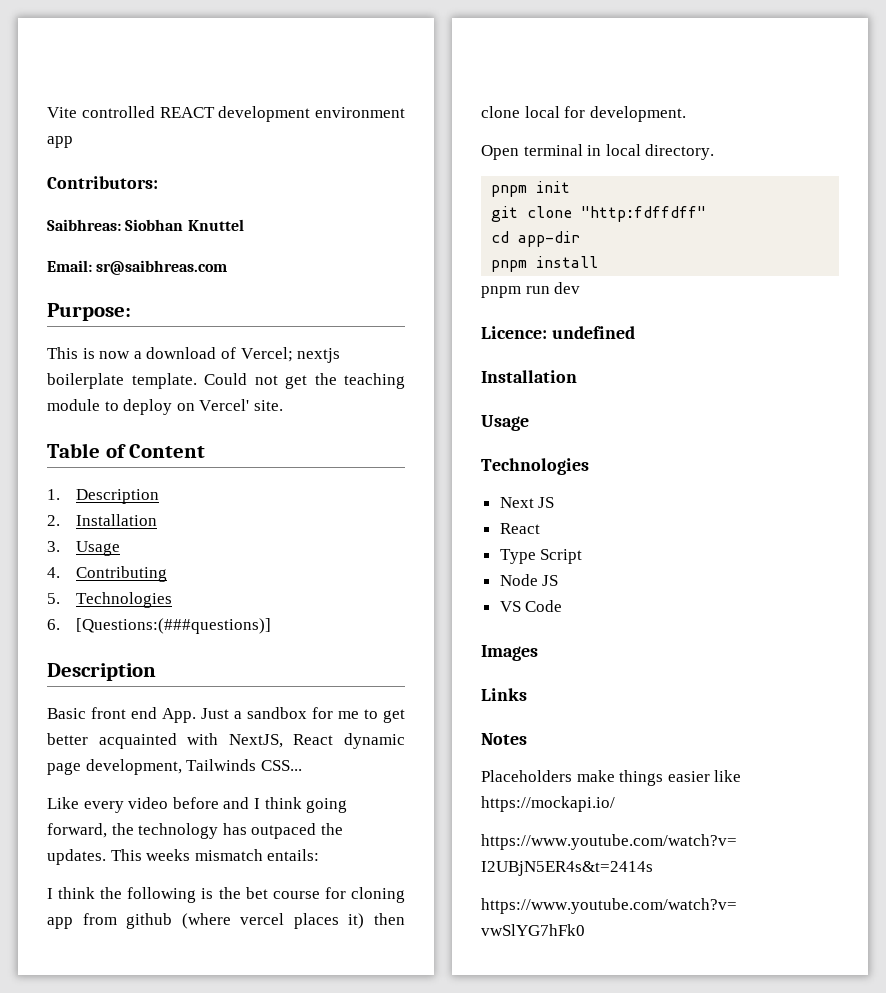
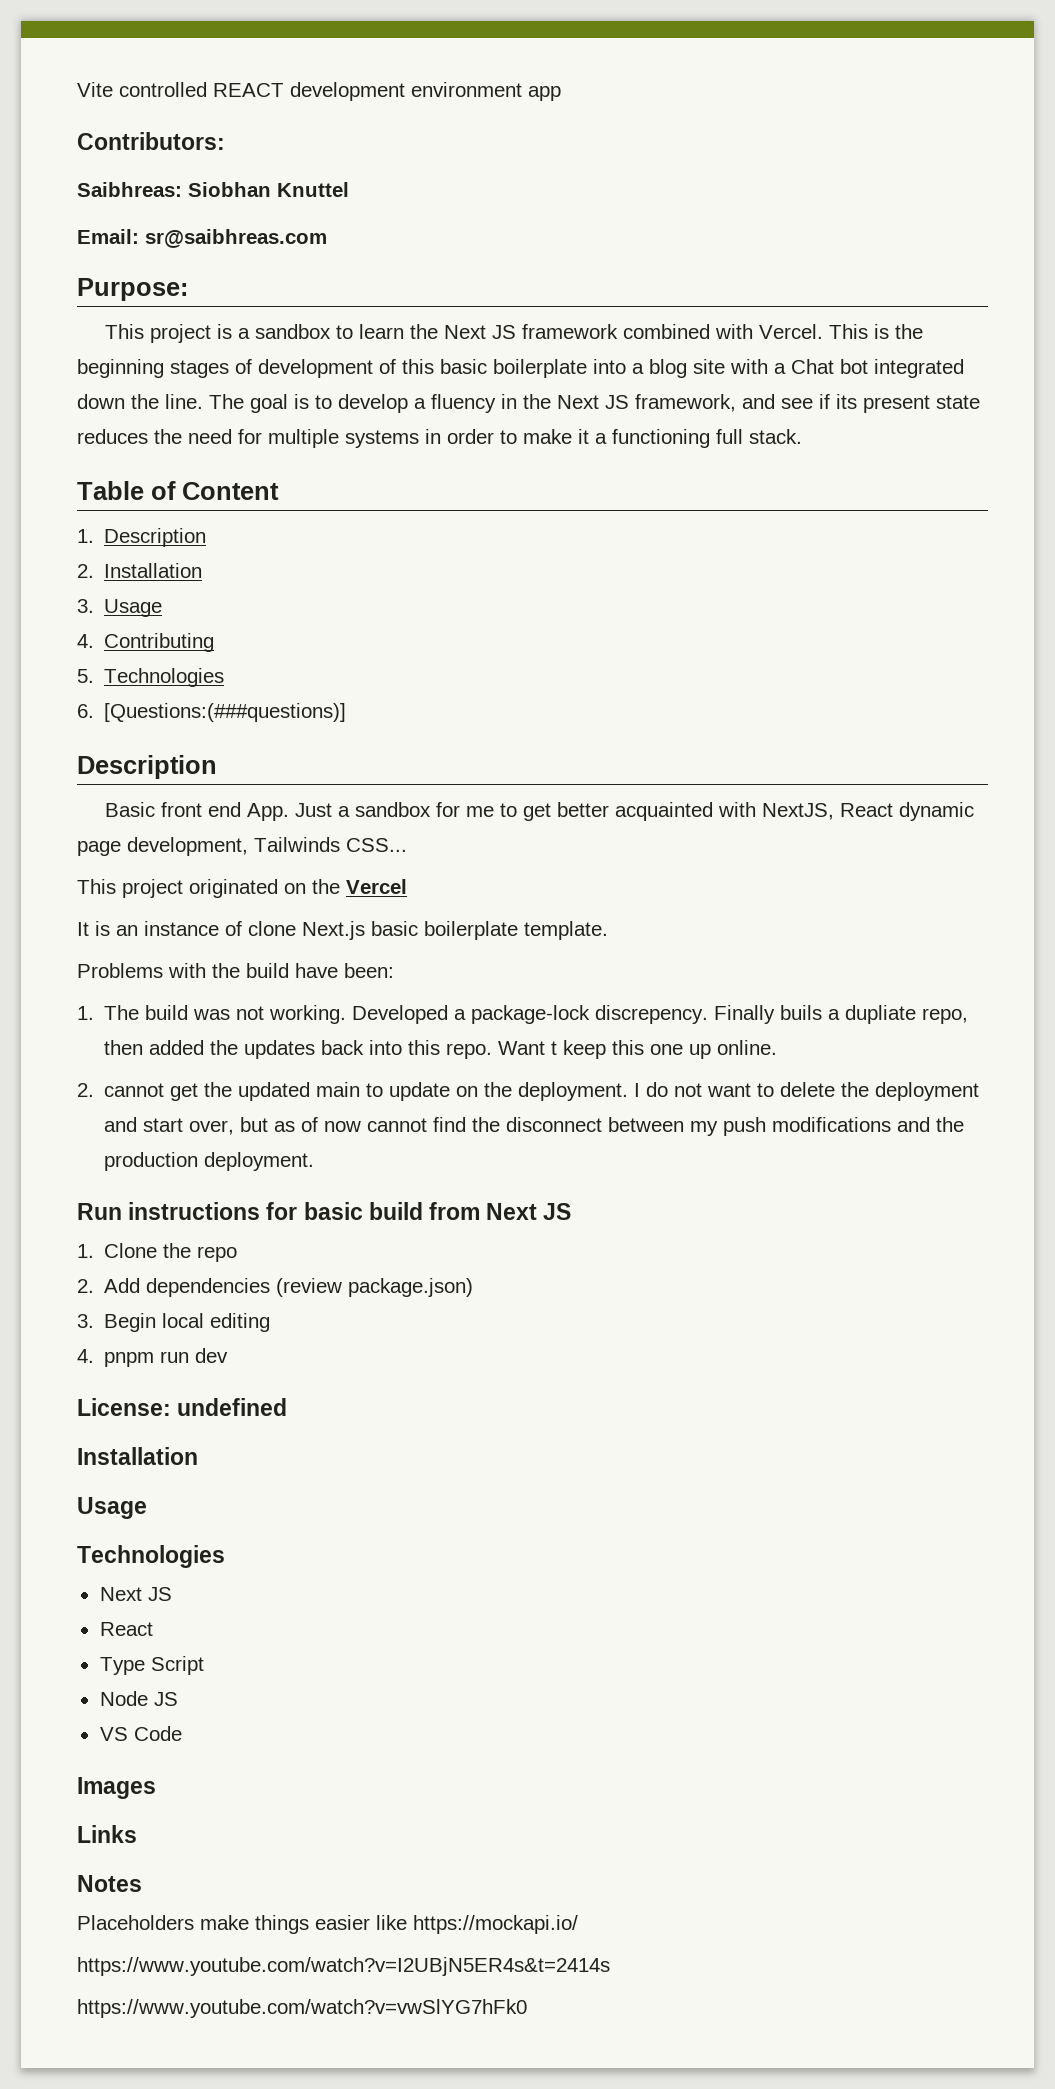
[82,347,341,363] [47,373,405,389] [47,399,283,415] is now a download of Vercel; nextjs boilerplate template. Could not get the teaching module to deploy on Vercel' site. -> [150,324,924,343] [77,359,964,378] [77,394,980,413] [77,429,802,448] project is a sandbox to learn the Next JS framework combined with Vercel. This is the beginning stages of development of this basic boilerplate into a blog site with a Chat bot integrated down the line. The goal is to develop a fluency in the Next JS framework, and see if its present state reduces the need for multiple systems in order to make it a functioning full stack.
[47,797,348,813] [47,823,343,839] [47,849,320,865] [47,887,405,903] [47,913,405,929] [481,106,686,122] [481,144,715,160] [491,181,571,197] [491,206,707,222] [491,231,581,247] [491,256,599,272] Like every video before and I think going forward, the technology has outpaced the updates. This weeks mismatch entails: // I think the following is the bet course for cloning app from github (where vercel places it) then clone local for development. // Open terminal in local directory. // pnpm init // git clone "http:fdffdff" // cd app-dir // pnpm install // -> [77,879,407,898] [77,921,608,940] [77,963,394,978] [77,1005,969,1024] [104,1040,778,1059] [77,1082,980,1101] [104,1117,965,1136] [104,1152,315,1171] [77,1202,572,1220] [77,1243,238,1262] [77,1278,474,1297] [77,1313,271,1332] [77,1349,94,1363] This project originated on the Vercel // It is an instance of clone Next.js basic boilerplate template. // Problems with the build have been: // 1. The build was not working. Developed a package-lock discrepency. Finally buils a dupliate repo, then added the updates back into this repo. Want t keep this one up online. // 2. cannot get the updated main to update on the deployment. I do not want to delete the deployment and start over, but as of now cannot find the disconnect between my push modifications and the production deployment. // Run instructions for basic build from Next JS // 1. Clone the repo // 2. Add dependencies (review package.json) // 3. Begin local editing // 4.
[481,326,547,339] Licence: -> [77,1398,171,1416] License:

